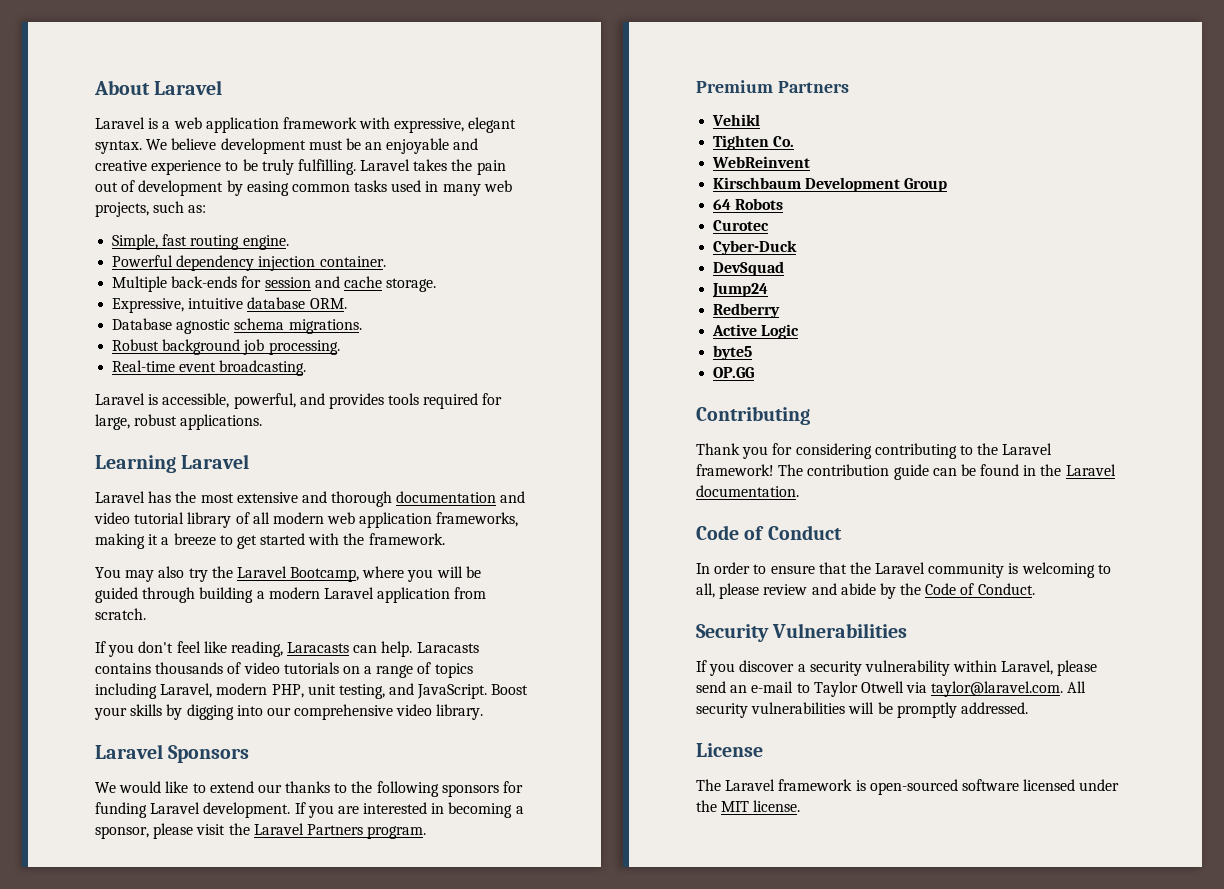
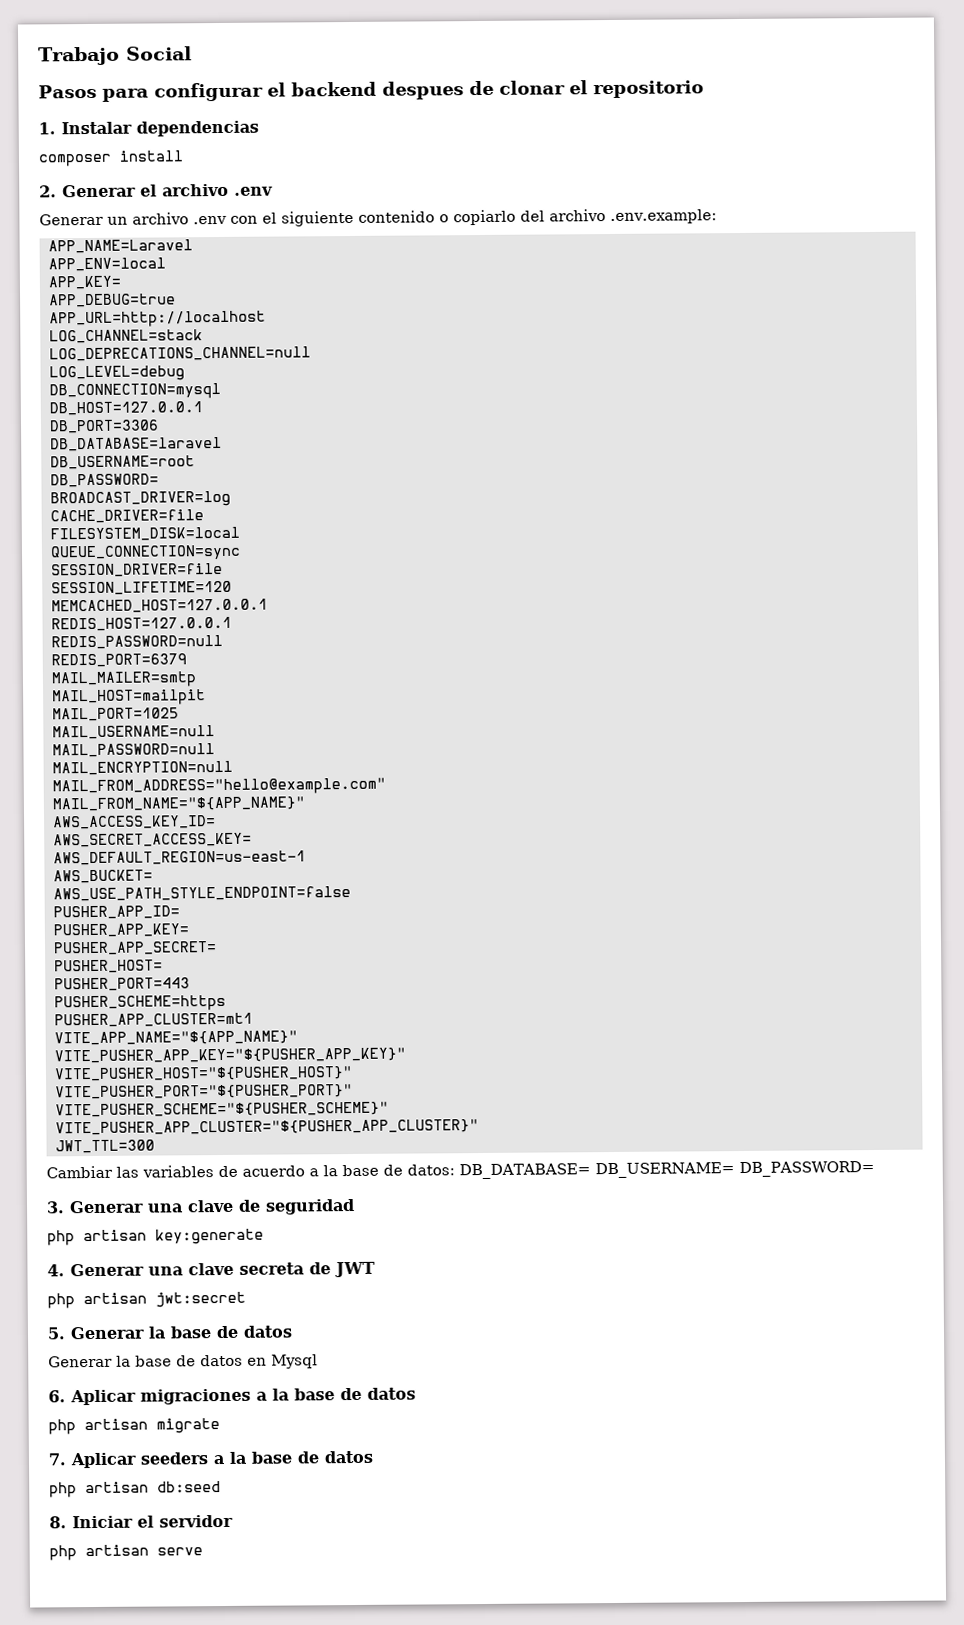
[94,80,223,95] [95,117,517,133] [95,138,479,154] [95,159,506,175] [95,180,512,196] [95,201,207,217] [112,234,289,250] [112,255,386,271] [112,276,437,292] [112,297,347,313] [112,318,362,334] [112,339,340,355] [112,360,307,376] [95,393,503,409] [95,414,263,430] [95,454,250,473] [95,491,526,507] [94,512,519,528] [95,533,445,549] [95,566,481,582] [95,587,487,603] [95,608,146,620] [95,641,479,657] [95,662,473,678] [95,683,529,699] [94,704,484,720] [95,744,250,763] [95,781,524,797] [95,802,524,818] [95,823,427,839] [696,80,849,93] [712,114,761,126] [713,135,795,150] [712,156,811,168] [713,177,948,192] [713,198,784,210] [713,220,770,231] [713,240,798,255] [713,261,785,276] [712,283,769,298] [713,303,781,318] [712,324,800,339] [713,345,753,360] [713,367,755,378] [696,406,810,425] [696,443,1053,459] [696,464,1116,480] [696,485,799,497] [696,525,842,540] [696,562,1111,578] [696,583,1035,599] [696,623,908,642] [696,660,1098,676] [696,681,1087,697] [696,702,1028,718] [696,743,763,757] [696,779,1120,795] [696,800,801,812] About Laravel // Laravel is a web application framework with expressive, elegant syntax. We believe development must be an enjoyable and creative experience to be truly fulfilling. Laravel takes the pain out of development by easing common tasks used in many web projects, such as: // Simple, fast routing engine. // Powerful dependency injection container. // Multiple back-ends for session and cache storage. // Expressive, intuitive database ORM. // Database agnostic schema migrations. // Robust background job processing. // Real-time event broadcasting. // Laravel is accessible, powerful, and provides tools required for large, robust applications. // Learning Laravel // Laravel has the most extensive and thorough documentation and video tutorial library of all modern web application frameworks, making it a breeze to get started with the framework. // You may also try the Laravel Bootcamp, where you will be guided through building a modern Laravel application from scratch. // If you don't feel like reading, Laracasts can help. Laracasts contains thousands of video tutorials on a range of topics including Laravel, modern PHP, unit testing, and JavaScript. Boost your skills by digging into our comprehensive video library. // Laravel Sponsors // We would like to extend our thanks to the following sponsors for funding Laravel development. If you are interested in becoming a sponsor, please visit the Laravel Partners program. // Premium Partners // Vehikl // Tighten Co. // WebReinvent // Kirschbaum Development Group // 64 Robots // Curotec // Cyber-Duck // DevSquad // Jump24 // Redberry // Active Logic // byte5 // OP.GG // Contributing // Thank you for considering contributing to the Laravel framework! The contribution guide can be found in the Laravel documentation. // Code of Conduct // In order to ensure that the Laravel community is welcoming to all, please review and abide by the Code of Conduct. // Security Vulnerabilities // If you discover a security vulnerability within Laravel, please send an e-mail to Taylor Otwell via taylor@laravel.com. All security vulnerabilities will be promptly addressed. // License // The Laravel framework is open-sourced software licensed under the MIT license. -> [38,46,192,66] [38,80,704,102] [38,120,259,137] [38,150,183,167] [39,183,273,198] [39,209,717,227] [48,239,193,254] [48,257,166,272] [48,275,121,290] [49,293,176,308] [49,310,266,328] [49,329,203,344] [49,346,311,362] [49,365,185,382] [49,382,221,400] [49,401,203,416] [49,419,159,434] [50,436,222,452] [50,455,195,470] [50,473,159,488] [50,490,231,508] [50,509,204,524] [50,526,240,542] [50,544,241,561] [51,562,223,578] [51,580,232,596] [51,598,268,614] [51,616,232,632] [51,634,223,650] [51,653,187,668] [51,671,197,688] [52,689,206,706] [52,707,179,722] [52,725,215,740] [52,743,215,758] [52,760,233,776] [52,777,386,796] [52,796,305,812] [53,815,216,830] [53,832,252,848] [53,850,306,866] [53,869,153,884] [53,886,351,902] [53,905,180,920] [53,923,189,938] [53,941,217,956] [54,959,163,974] [54,977,190,992] [54,994,226,1012] [54,1012,253,1028] [54,1030,298,1046] [54,1047,406,1064] [54,1066,353,1082] [55,1084,353,1100] [55,1101,389,1118] [55,1119,479,1136] [55,1139,155,1154] [46,1160,875,1180] [46,1198,355,1215] [47,1228,264,1246] [47,1261,375,1278] [47,1291,246,1309] [47,1325,293,1340] [48,1354,318,1369] [48,1387,416,1406] [48,1418,220,1435] [48,1450,373,1469] [49,1481,221,1498] [49,1514,233,1529] [49,1544,203,1561] Trabajo Social // Pasos para configurar el backend despues de clonar el repositorio // 1. Instalar dependencias // composer install // 2. Generar el archivo .env // Generar un archivo .env con el siguiente contenido o copiarlo del archivo .env.example: // APP_NAME=Laravel // APP_ENV=local // APP_KEY= // APP_DEBUG=true // APP_URL=http://localhost // LOG_CHANNEL=stack // LOG_DEPRECATIONS_CHANNEL=null // LOG_LEVEL=debug // DB_CONNECTION=mysql // DB_HOST=127.0.0.1 // DB_PORT=3306 // DB_DATABASE=laravel // DB_USERNAME=root // DB_PASSWORD= // BROADCAST_DRIVER=log // CACHE_DRIVER=file // FILESYSTEM_DISK=local // QUEUE_CONNECTION=sync // SESSION_DRIVER=file // SESSION_LIFETIME=120 // MEMCACHED_HOST=127.0.0.1 // REDIS_HOST=127.0.0.1 // REDIS_PASSWORD=null // REDIS_PORT=6379 // MAIL_MAILER=smtp // MAIL_HOST=mailpit // MAIL_PORT=1025 // MAIL_USERNAME=null // MAIL_PASSWORD=null // MAIL_ENCRYPTION=null // MAIL_FROM_ADDRESS="hello@example.com" // MAIL_FROM_NAME="${APP_NAME}" // AWS_ACCESS_KEY_ID= // AWS_SECRET_ACCESS_KEY= // AWS_DEFAULT_REGION=us-east-1 // AWS_BUCKET= // AWS_USE_PATH_STYLE_ENDPOINT=false // PUSHER_APP_ID= // PUSHER_APP_KEY= // PUSHER_APP_SECRET= // PUSHER_HOST= // PUSHER_PORT=443 // PUSHER_SCHEME=https // PUSHER_APP_CLUSTER=mt1 // VITE_APP_NAME="${APP_NAME}" // VITE_PUSHER_APP_KEY="${PUSHER_APP_KEY}" // VITE_PUSHER_HOST="${PUSHER_HOST}" // VITE_PUSHER_PORT="${PUSHER_PORT}" // VITE_PUSHER_SCHEME="${PUSHER_SCHEME}" // VITE_PUSHER_APP_CLUSTER="${PUSHER_APP_CLUSTER}" // JWT_TTL=300 // Cambiar las variables de acuerdo a la base de datos: DB_DATABASE= DB_USERNAME= DB_PASSWORD= // 3. Generar una clave de seguridad // php artisan key:generate // 4. Generar una clave secreta de JWT // php artisan jwt:secret // 5. Generar la base de datos // Generar la base de datos en Mysql // 6. Aplicar migraciones a la base de datos // php artisan migrate // 7. Aplicar seeders a la base de datos // php artisan db:seed // 8. Iniciar el servidor // php artisan serve

